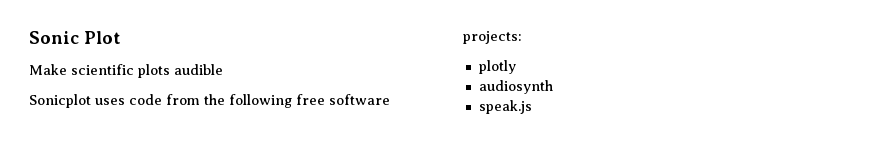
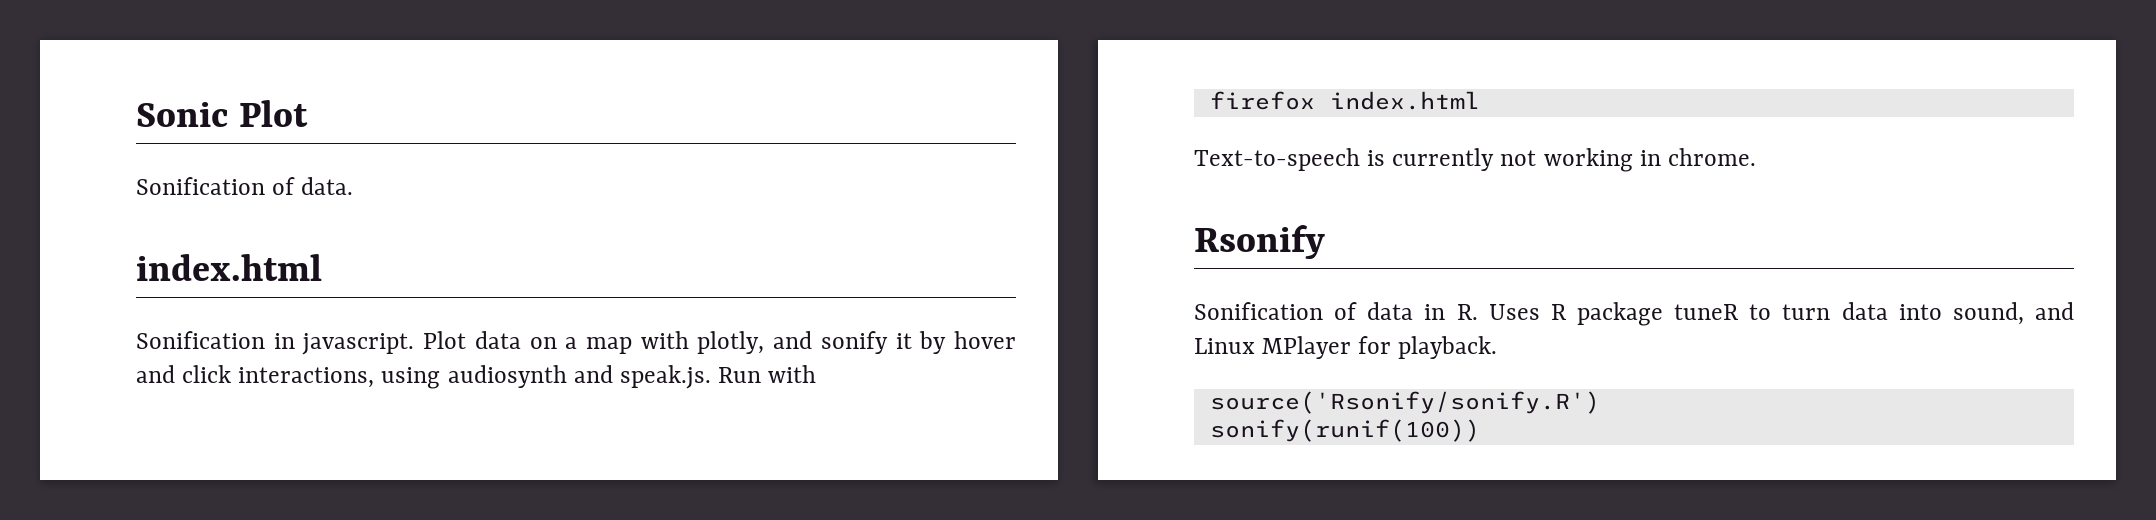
[29,64,223,78] [29,94,390,108] [463,31,522,44] [478,60,516,74] [478,80,553,94] [478,100,532,114] Make scientific plots audible // Sonicplot uses code from the following free software projects: // plotly // audiosynth // speak.js -> [136,177,354,195] [136,254,322,281] [136,331,1016,355] [136,365,817,389] [1209,91,1480,110] [1194,148,1756,172] [1194,225,1325,259] [1194,302,2074,326] [1194,336,1498,359] [1209,391,1600,414] [1209,419,1480,442] Sonification of data. // index.html // Sonification in javascript. Plot data on a map with plotly, and sonify it by hover and click interactions, using audiosynth and speak.js. Run with // firefox index.html // Text-to-speech is currently not working in chrome. // Rsonify // Sonification of data in R. Uses R package tuneR to turn data into sound, and Linux MPlayer for playback. // source('Rsonify/sonify.R') // sonify(runif(100))

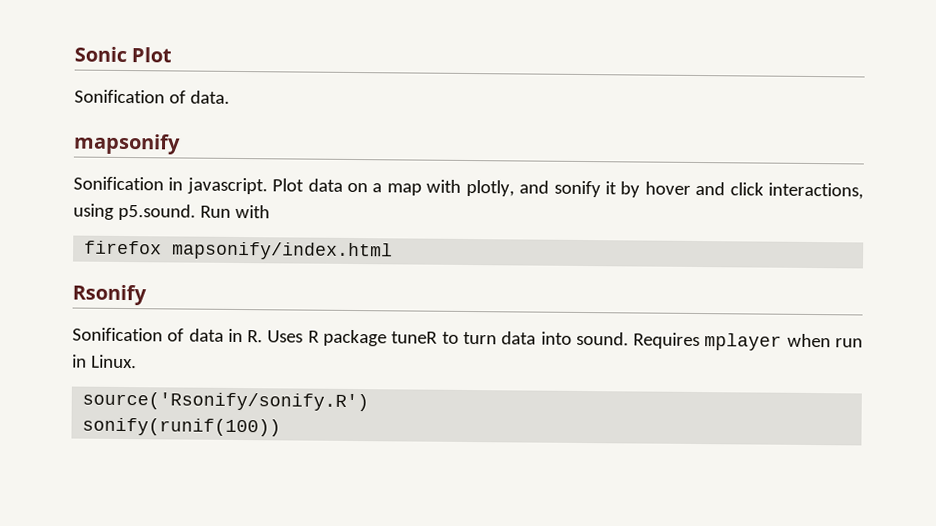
[136,254,322,281] index.html -> [73,133,181,155] mapsonify
[447,365,711,389] audiosynth and speak.js. -> [117,203,196,221] p5.sound.
[1329,91,1480,110] [1194,148,1756,172] index.html // Text-to-speech is currently not working in chrome. -> [172,241,394,261] mapsonify/index.html
[1952,302,2074,325] [1194,336,1498,359] sound, and Linux MPlayer for playback. -> [575,331,863,351] [72,354,137,369] sound. Requires mplayer when run in Linux.

